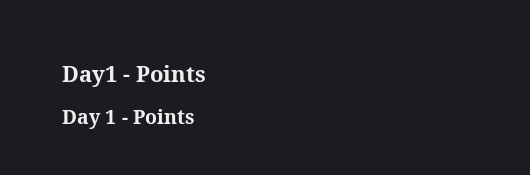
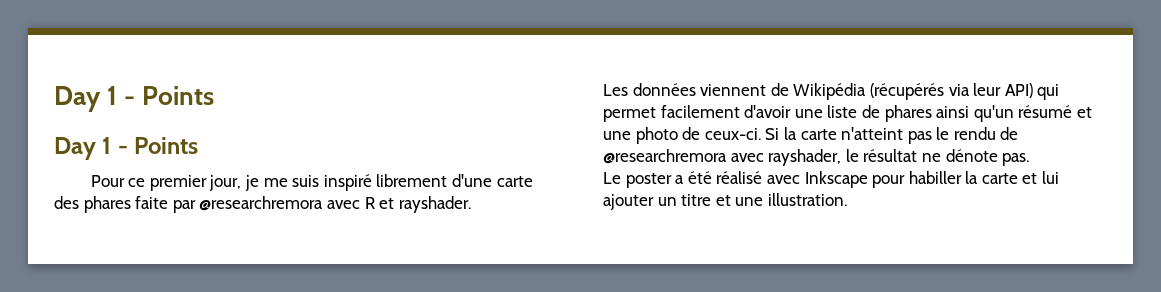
[62,66,117,87] Day1 -> [54,86,118,112] Day 1
(195, 116) none -> [90,174,533,191] [54,196,471,213] [603,83,1060,100] [603,105,1092,122] [603,127,1019,144] [603,149,1030,166] [603,171,1060,188] [603,193,847,210] // Pour ce premier jour, je me suis inspiré librement d'une carte des phares faite par @researchremora avec R et rayshader. // Les données viennent de Wikipédia (récupérés via leur API) qui permet facilement d'avoir une liste de phares ainsi qu'un résumé et une photo de ceux-ci. Si la carte n'atteint pas le rendu de @researchremora avec rayshader, le résultat ne dénote pas. // Le poster a été réalisé avec Inkscape pour habiller la carte et lui ajouter un titre et une illustration.

